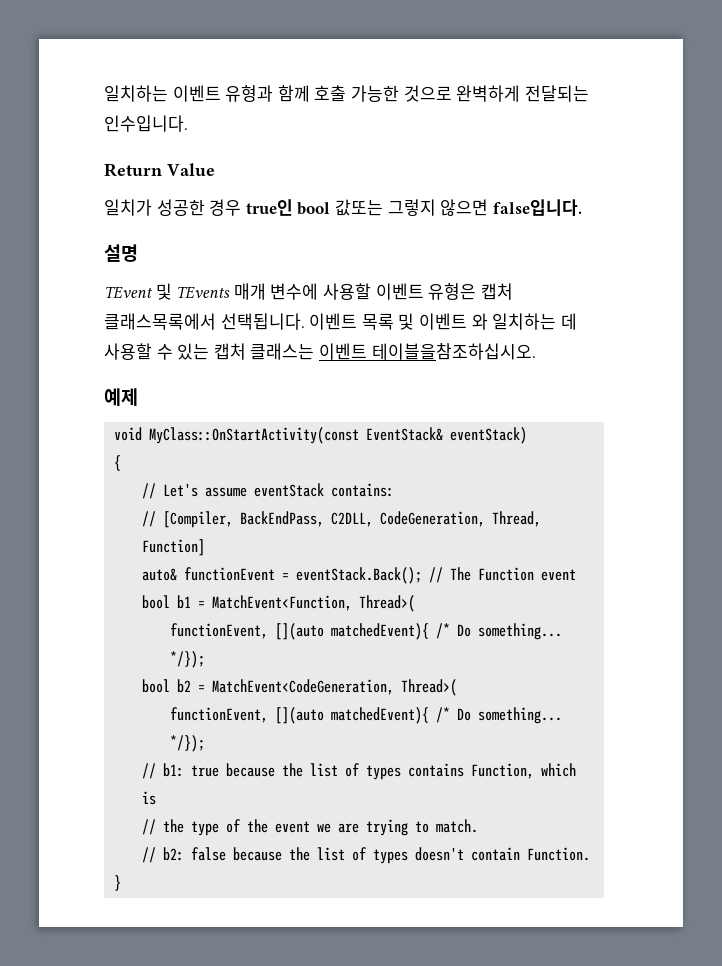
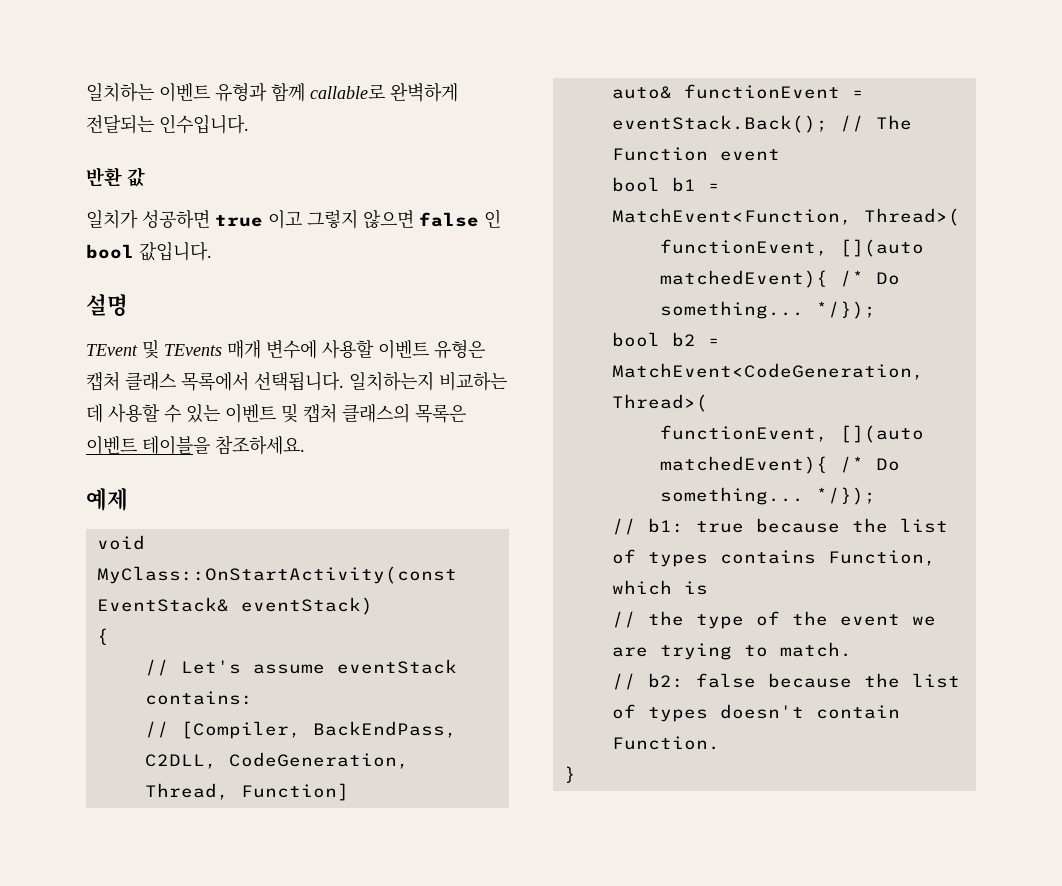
[314,85,452,102] 호출 가능한 것으로 -> [310,84,385,99] callable로
[104,163,215,177] Return Value -> [86,167,145,187] 반환 값
[156,199,582,216] 성공한 경우 true인 bool 값또는 그렇지 않으면 false입니다. -> [142,209,501,229] [86,241,212,261] 성공하면 true 이고 그렇지 않으면 false 인 bool 값입니다.
[104,313,577,330] [104,343,536,360] 클래스목록에서 선택됩니다. 이벤트 목록 및 이벤트 와 일치하는 데 사용할 수 있는 캡처 클래스는 이벤트 테이블을참조하십시오. -> [125,371,507,391] [86,403,466,423] [86,435,305,455] 클래스 목록에서 선택됩니다. 일치하는지 비교하는 데 사용할 수 있는 이벤트 및 캡처 클래스의 목록은 이벤트 테이블을 참조하세요.

